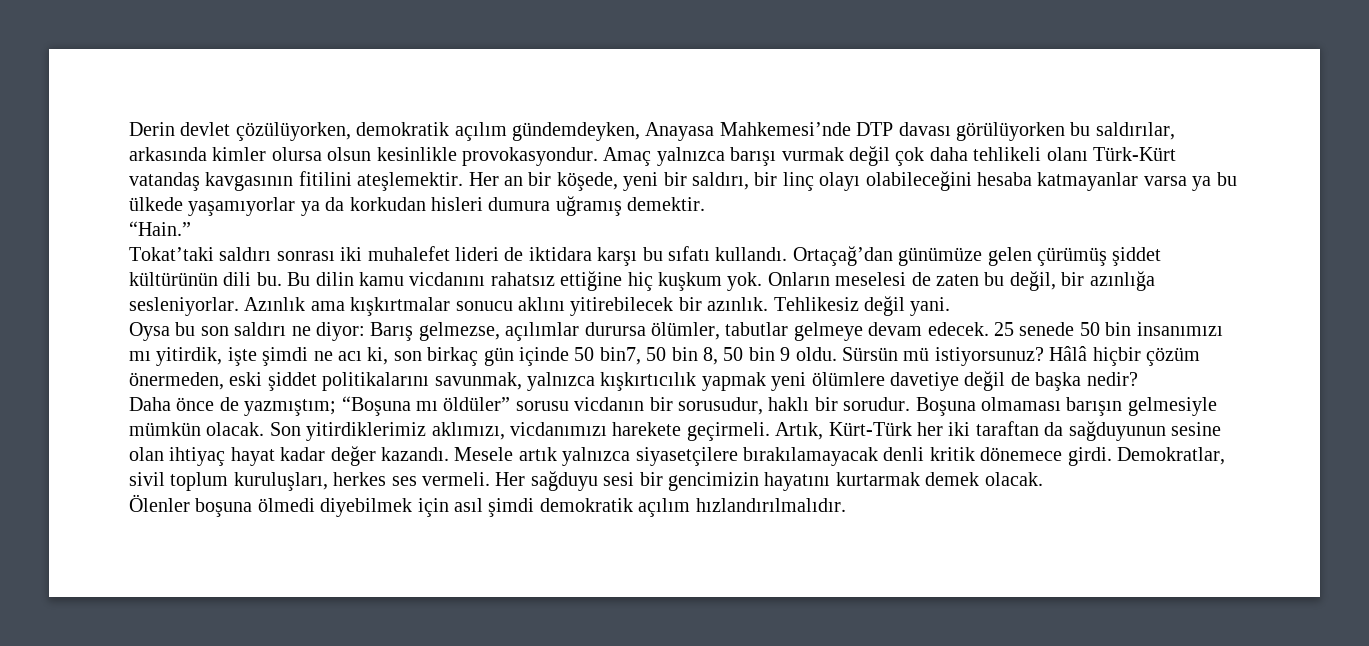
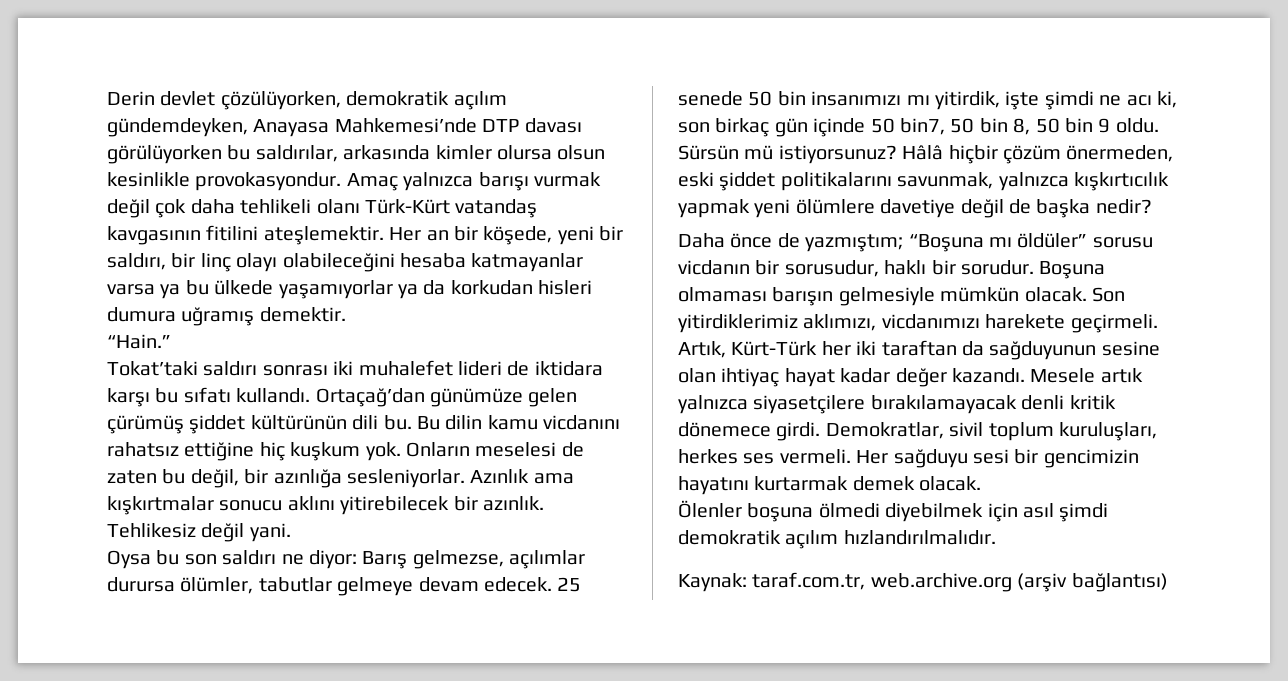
(846, 505) none -> [678,572,1168,592] // Kaynak: taraf.com.tr, web.archive.org (arşiv bağlantısı)

